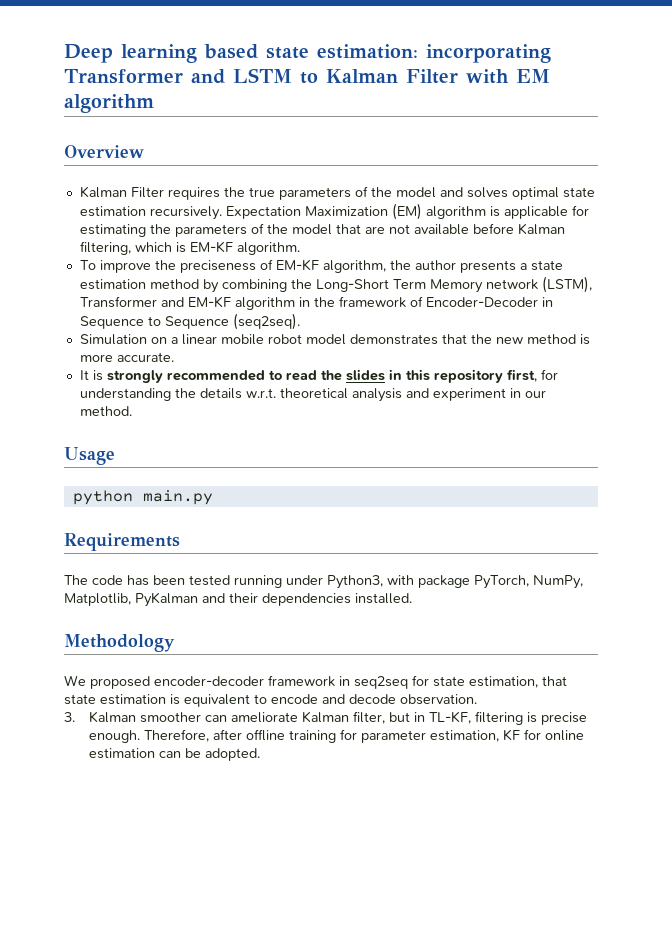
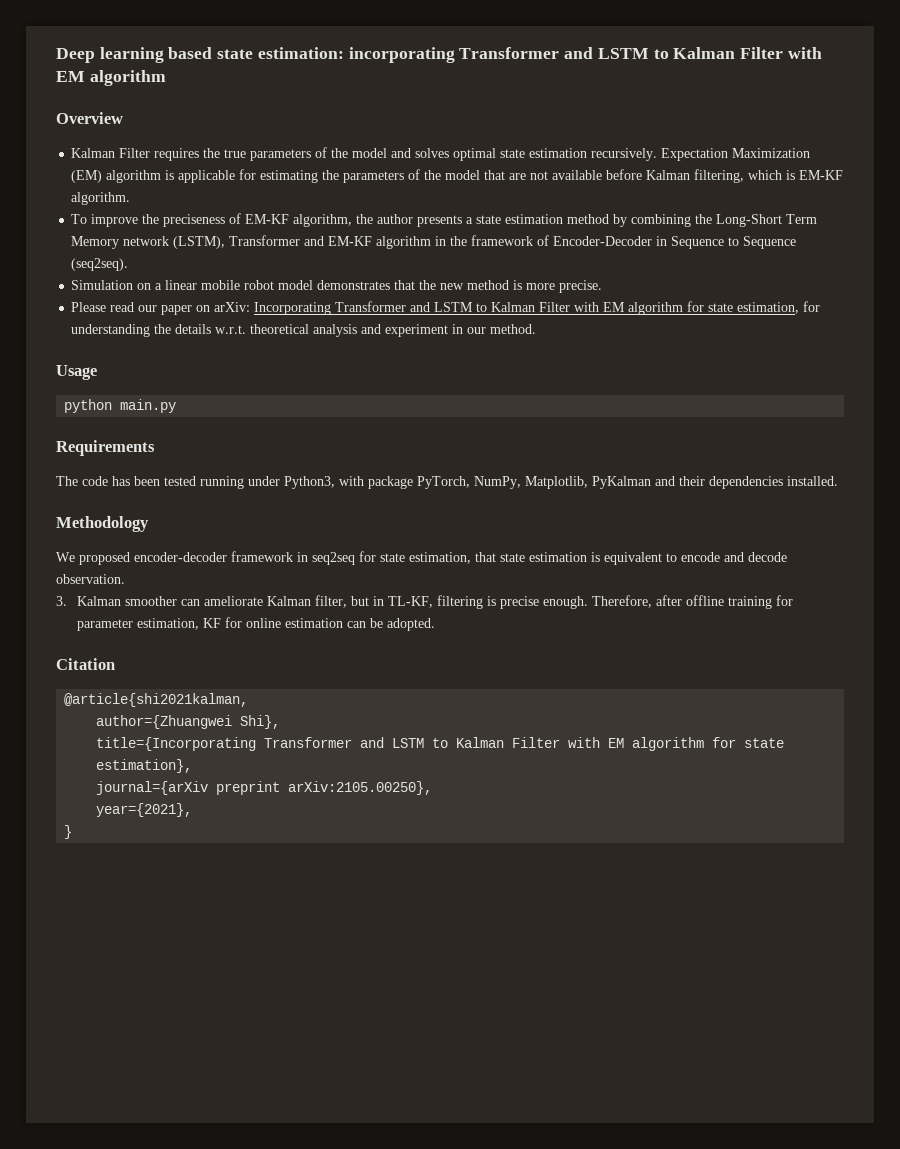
[116,352,174,362] [79,369,537,383] accurate. // It is strongly recommended to read the slides in this repository first, -> [559,280,603,293] [71,301,800,315] precise. // Please read our paper on arXiv: Incorporating Transformer and LSTM to Kalman Filter with EM algorithm for state estimation,
(261, 754) none -> [56,658,115,670] [64,693,249,707] [96,715,281,729] [96,737,785,751] [96,759,193,773] [96,781,433,795] [96,803,193,817] [64,825,73,839] // Citation // @article{shi2021kalman, // author={Zhuangwei Shi}, // title={Incorporating Transformer and LSTM to Kalman Filter with EM algorithm for state estimation}, // journal={arXiv preprint arXiv:2105.00250}, // year={2021}, // }

